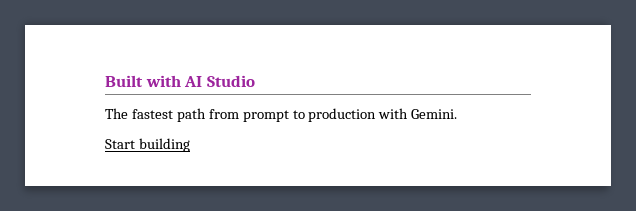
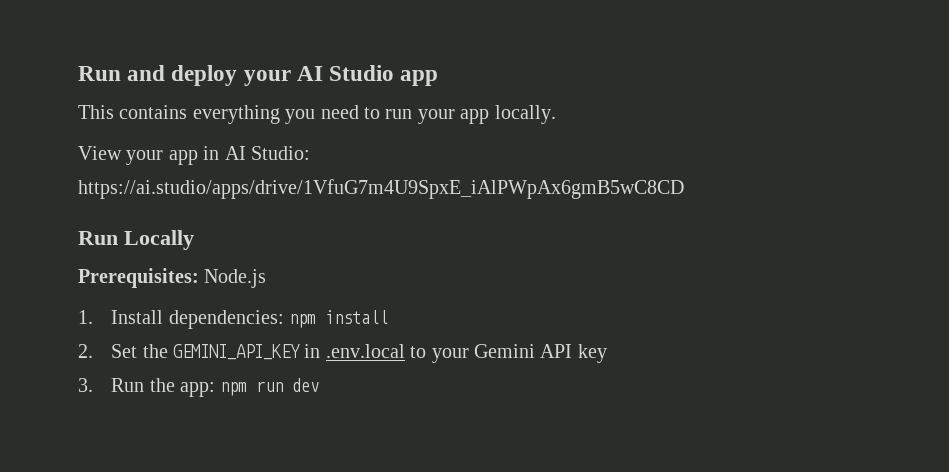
[105,75,255,87] [105,108,458,122] [105,138,190,152] Built with AI Studio // The fastest path from prompt to production with Gemini. // Start building -> [78,65,439,86] [78,105,556,124] [78,146,310,165] [78,179,684,199] [78,230,194,250] [78,268,267,288] [78,310,389,329] [78,344,607,363] [78,378,320,397] Run and deploy your AI Studio app // This contains everything you need to run your app locally. // View your app in AI Studio: https://ai.studio/apps/drive/1VfuG7m4U9SpxE_iAlPWpAx6gmB5wC8CD // Run Locally // Prerequisites: Node.js // 1. Install dependencies: npm install // 2. Set the GEMINI_API_KEY in .env.local to your Gemini API key // 3. Run the app: npm run dev

